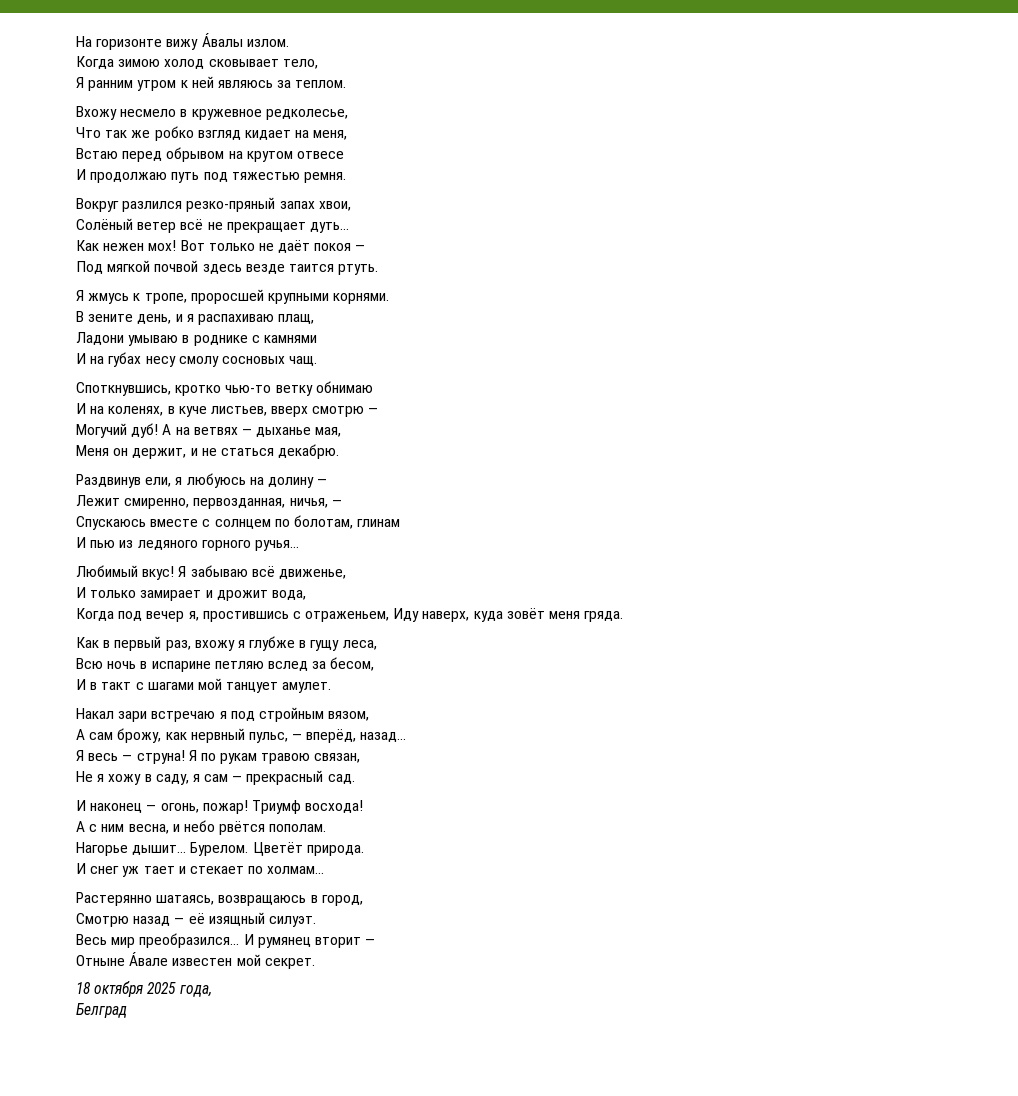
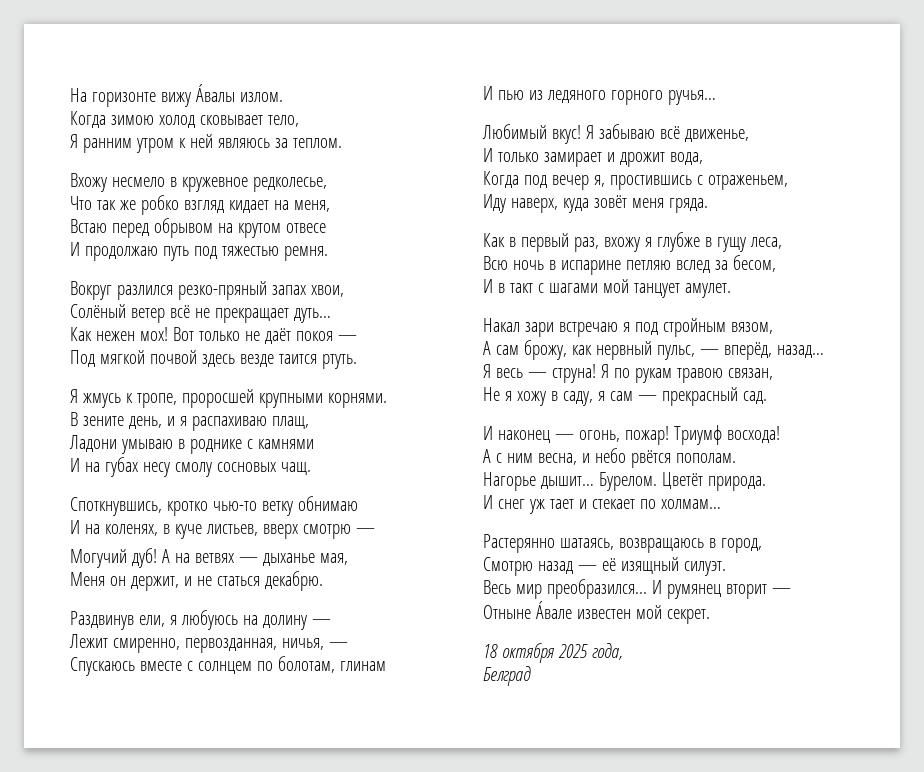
(390, 616) none -> (788, 182) //

